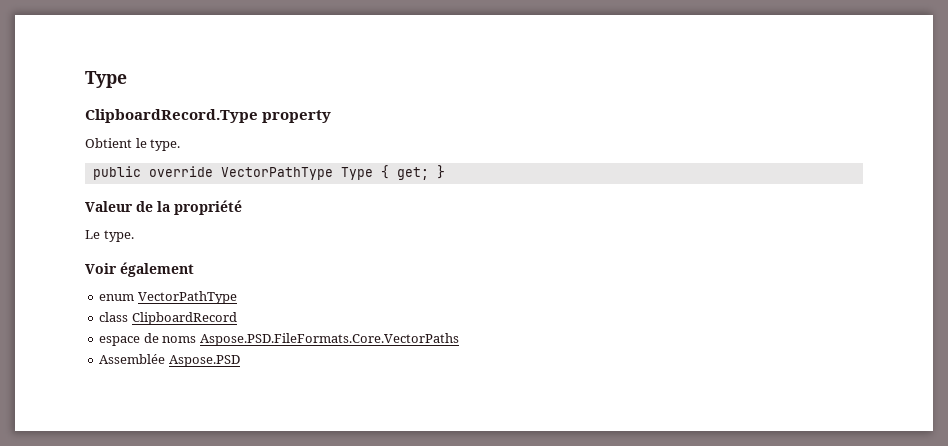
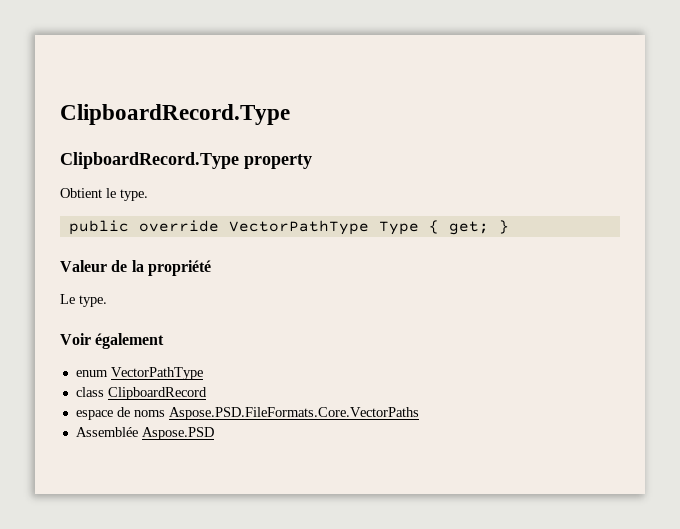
[85,71,127,88] Type -> [60,104,290,125] ClipboardRecord.Type

